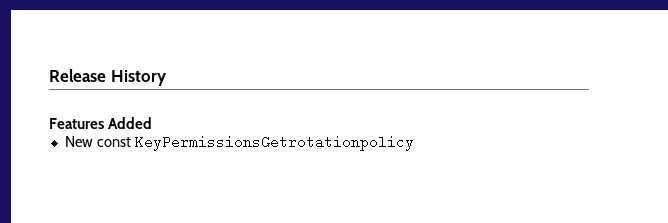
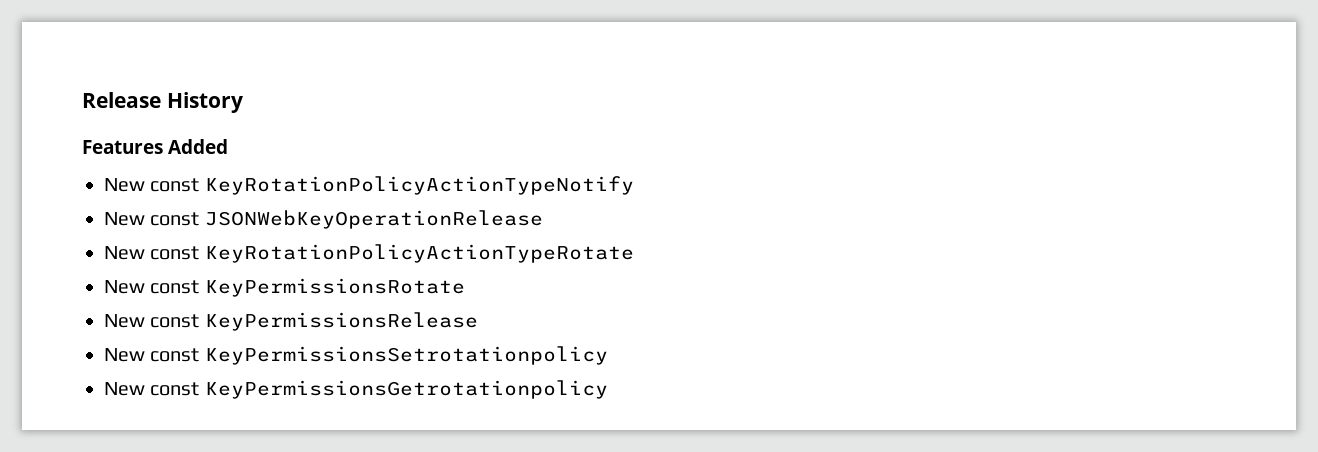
(153, 123) none -> [104,176,634,195] [104,210,543,229] [104,244,634,263] [104,278,465,297] [104,312,478,331] [104,346,608,365] // New const KeyRotationPolicyActionTypeNotify // New const JSONWebKeyOperationRelease // New const KeyRotationPolicyActionTypeRotate // New const KeyPermissionsRotate // New const KeyPermissionsRelease // New const KeyPermissionsSetrotationpolicy

